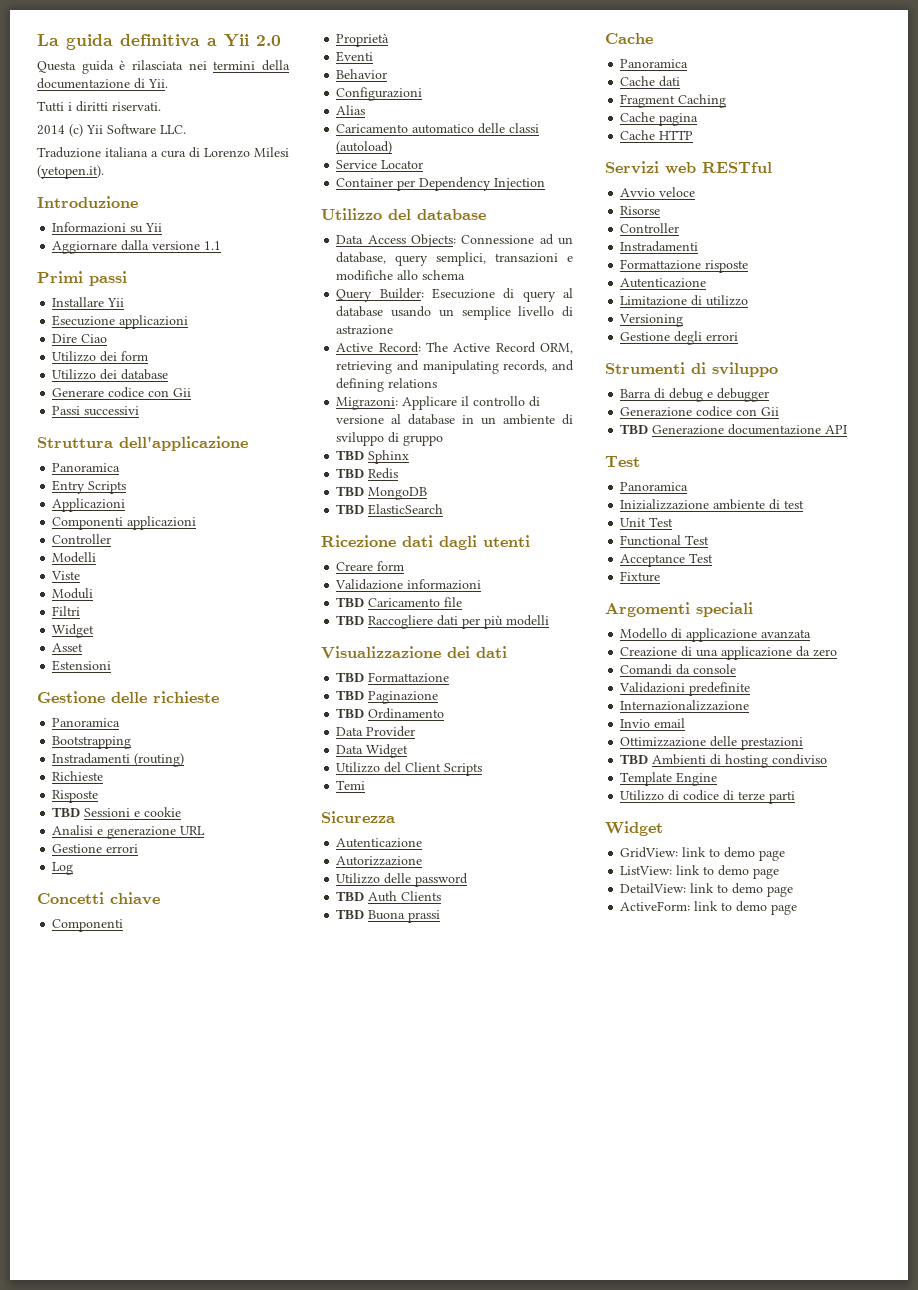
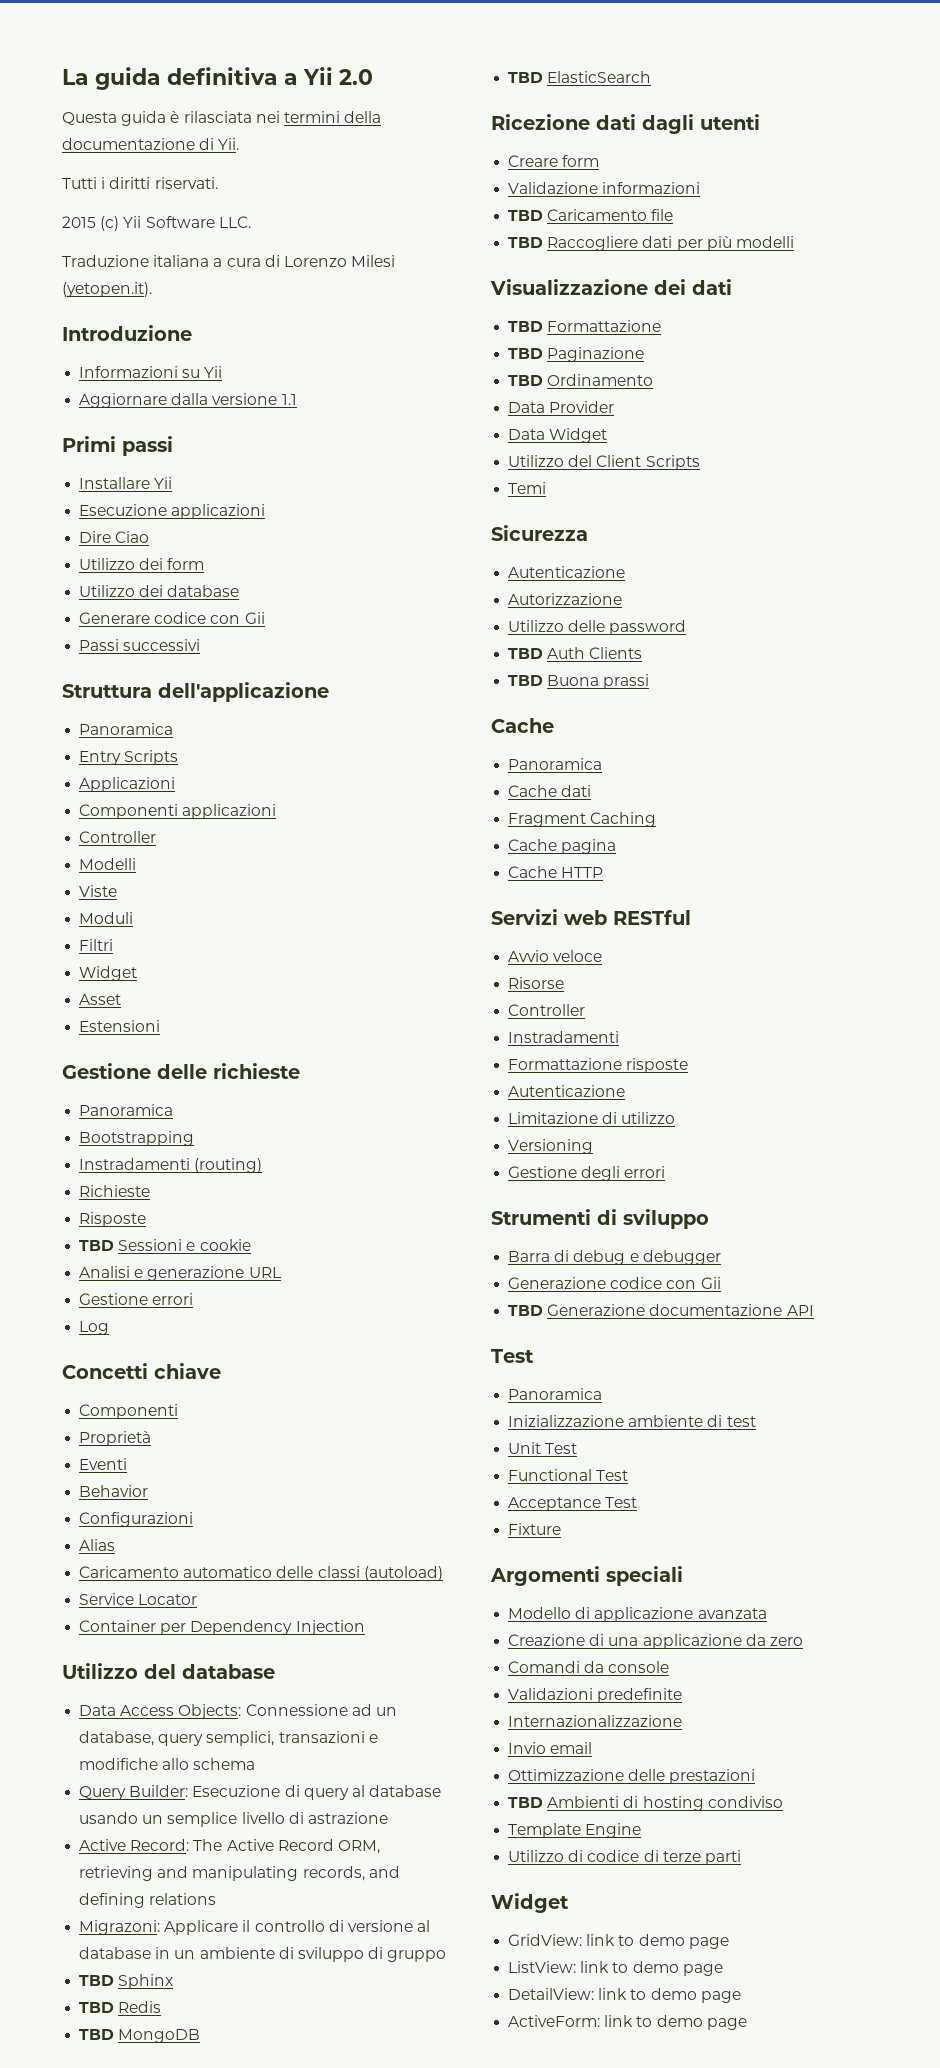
[37,125,65,135] 2014 -> [62,216,96,228] 2015

